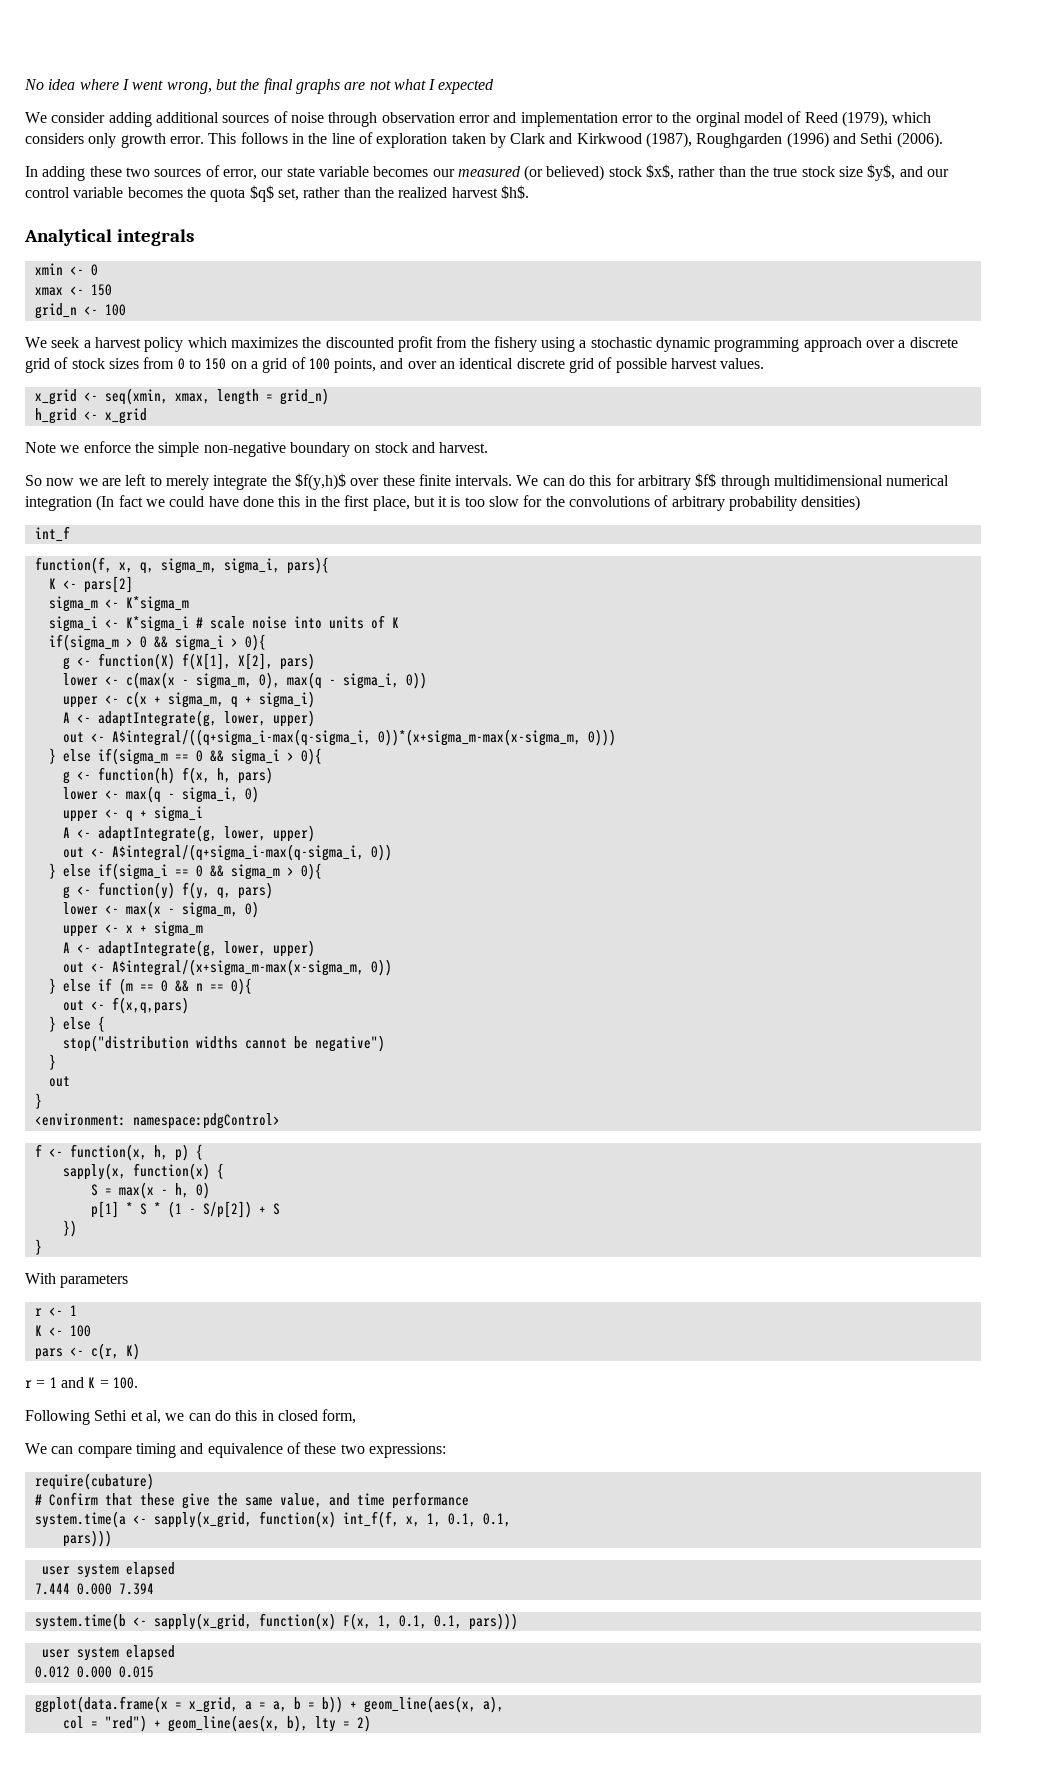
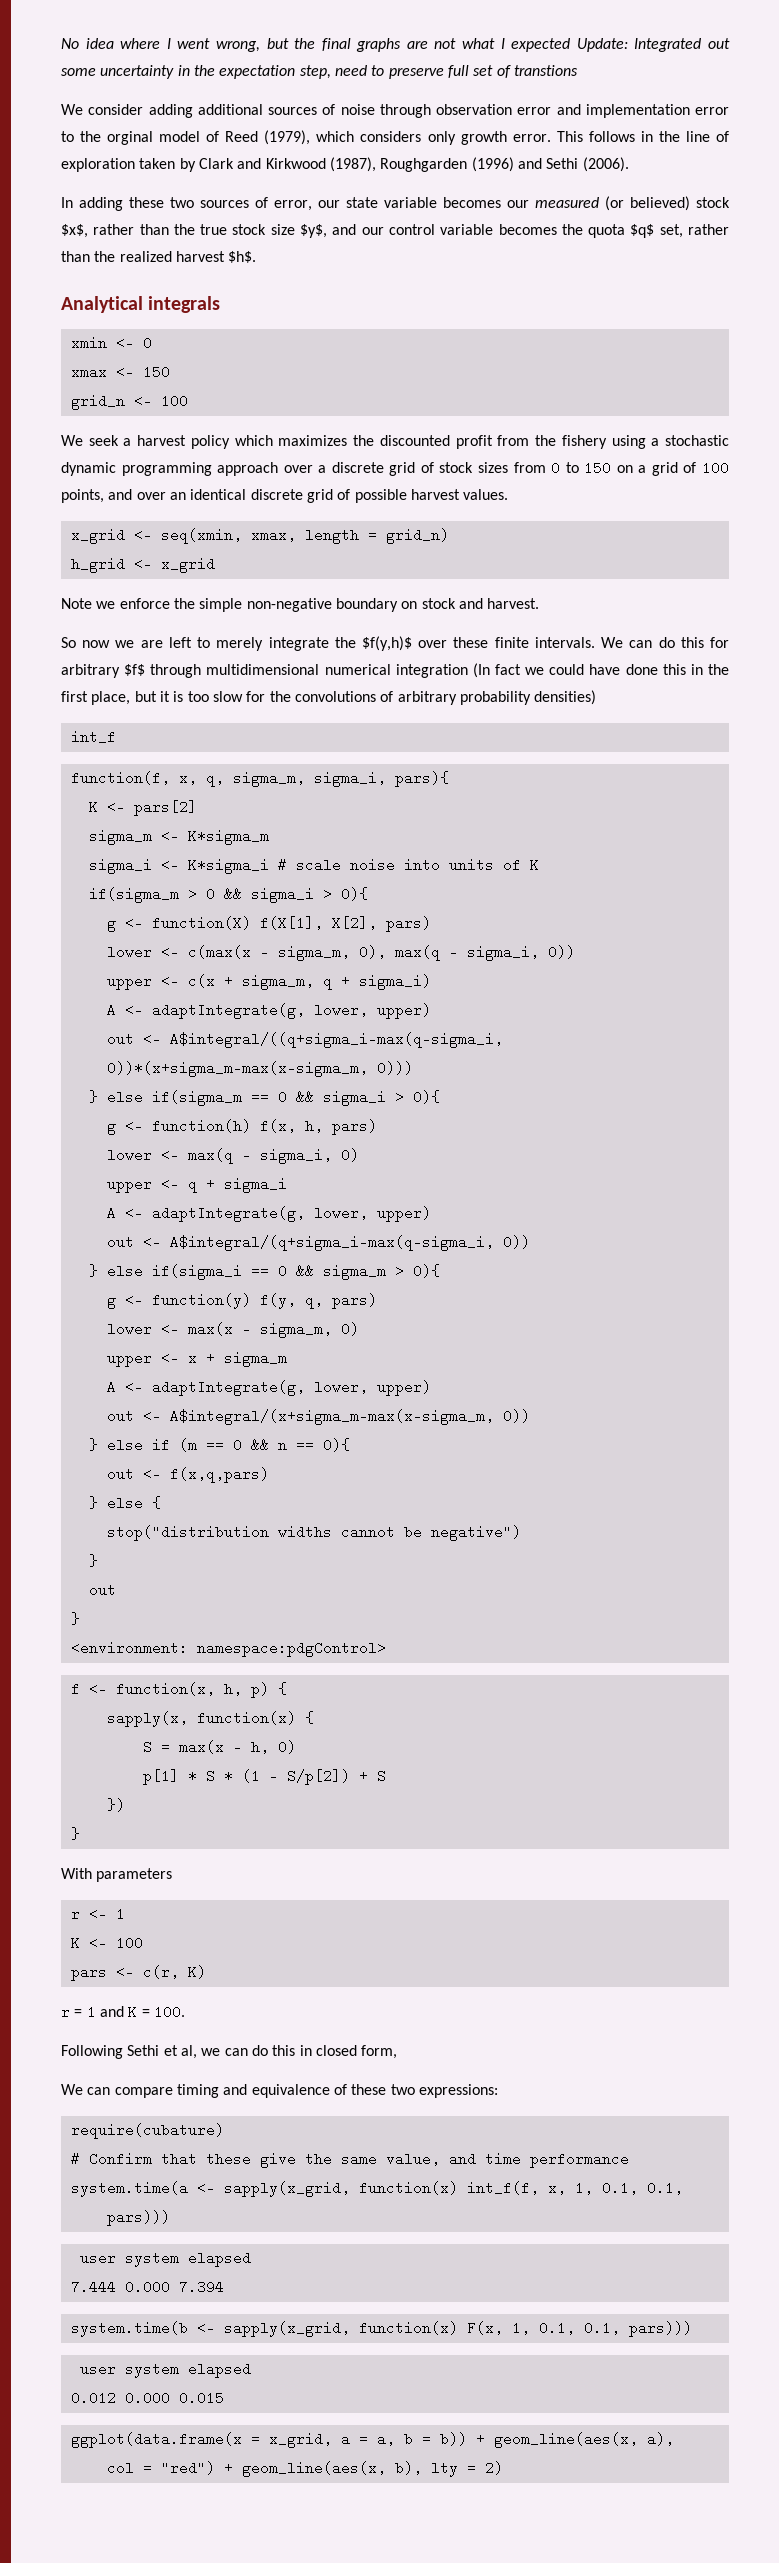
(495, 86) none -> [576,38,730,52] [61,65,578,79] Update: Integrated out some uncertainty in the expectation step, need to preserve full set of transtions

